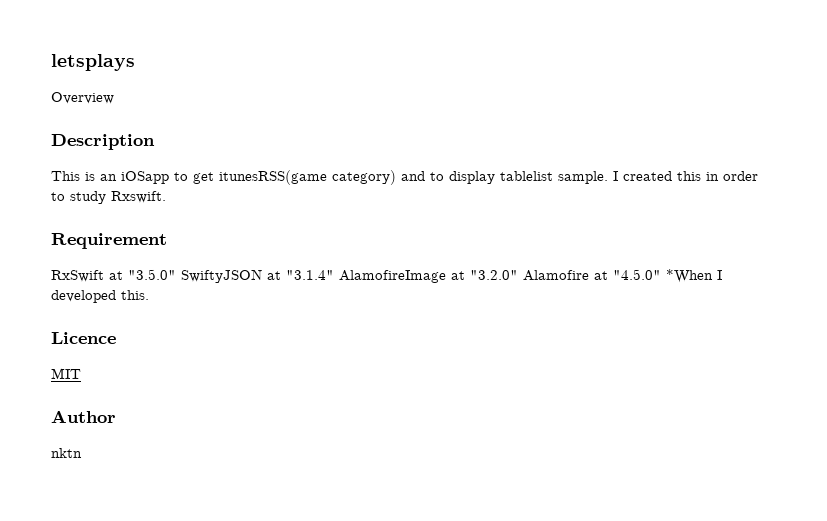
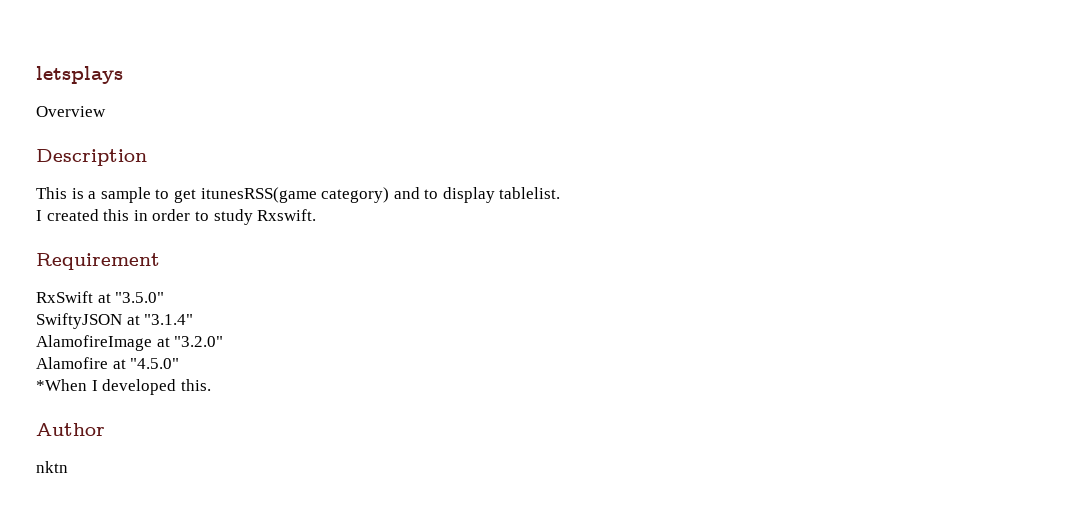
[100,171,169,184] an iOSapp -> [88,187,151,203] a sample
[500,171,608,184] tablelist sample. -> [499,187,561,199] tablelist. //
(176, 274) none -> (165, 297) //
(334, 275) none -> (194, 319) //
(518, 275) none -> (224, 341) //
(661, 274) none -> (180, 363) //
[51,332,116,344] [51,368,81,379] // Licence // MIT -> (211, 385) none

